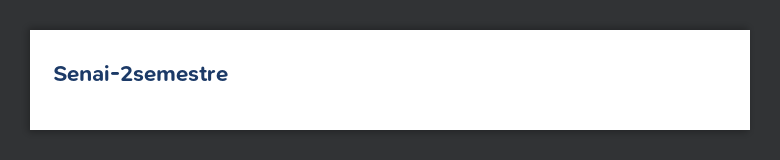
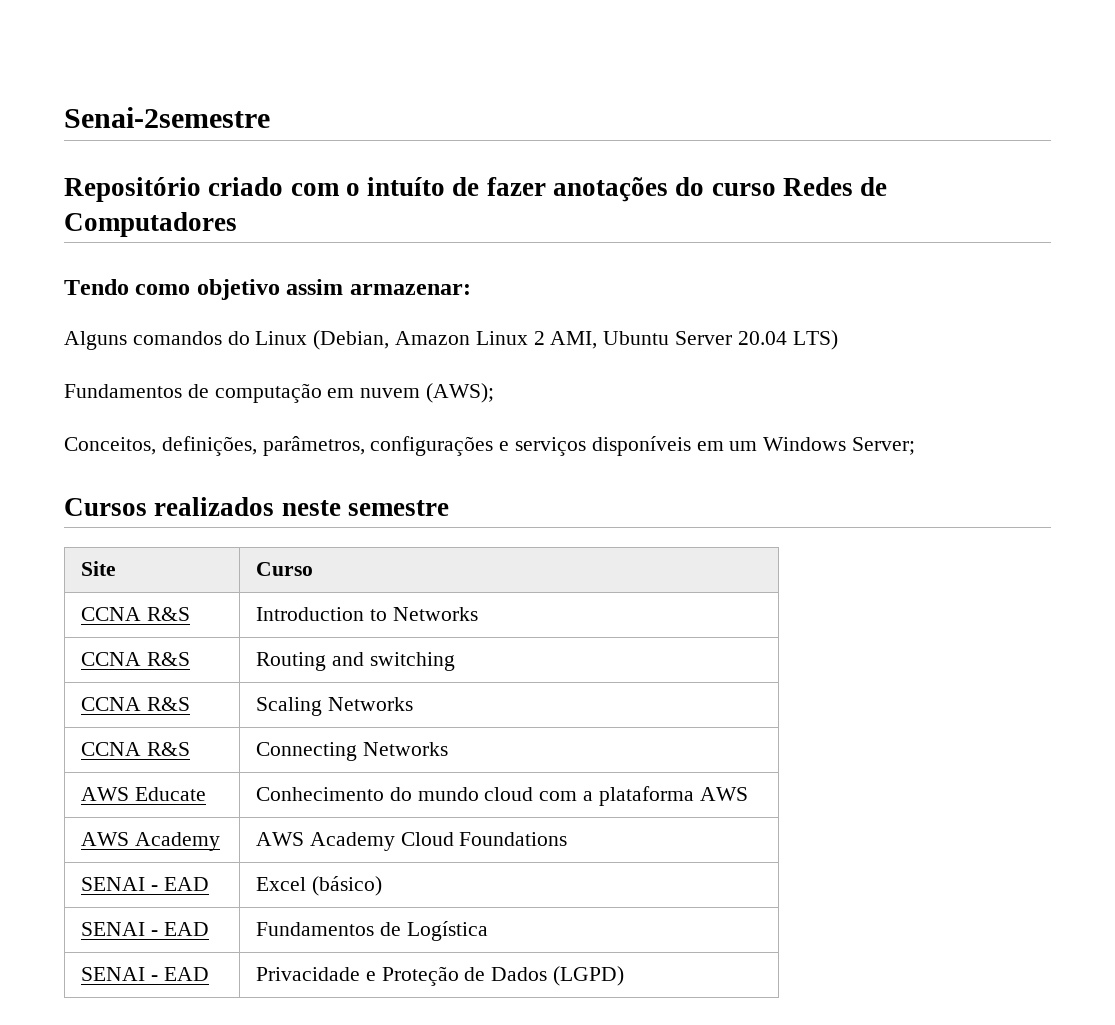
(228, 73) none -> [64,177,888,202] [64,212,237,237] [64,279,471,300] [64,330,838,350] [64,383,495,403] [64,436,916,456] [64,497,449,516] [81,561,117,576] [256,562,314,576] [81,607,190,621] [256,607,478,621] [81,652,190,666] [256,652,455,671] [81,697,190,711] [256,697,413,716] [81,742,190,756] [256,742,448,761] [81,787,206,801] [256,786,748,806] [81,832,220,851] [256,832,568,851] [81,877,209,891] [256,876,382,896] [81,922,209,936] [256,921,488,941] [81,967,209,981] [256,966,625,986] // Repositório criado com o intuíto de fazer anotações do curso Redes de Computadores // Tendo como objetivo assim armazenar: // Alguns comandos do Linux (Debian, Amazon Linux 2 AMI, Ubuntu Server 20.04 LTS) // Fundamentos de computação em nuvem (AWS); // Conceitos, definições, parâmetros, configurações e serviços disponíveis em um Windows Server; // Cursos realizados neste semestre // Site | Curso // CCNA R&S | Introduction to Networks // CCNA R&S | Routing and switching // CCNA R&S | Scaling Networks // CCNA R&S | Connecting Networks // AWS Educate | Conhecimento do mundo cloud com a plataforma AWS // AWS Academy | AWS Academy Cloud Foundations // SENAI - EAD | Excel (básico) // SENAI - EAD | Fundamentos de Logística // SENAI - EAD | Privacidade e Proteção de Dados (LGPD)

